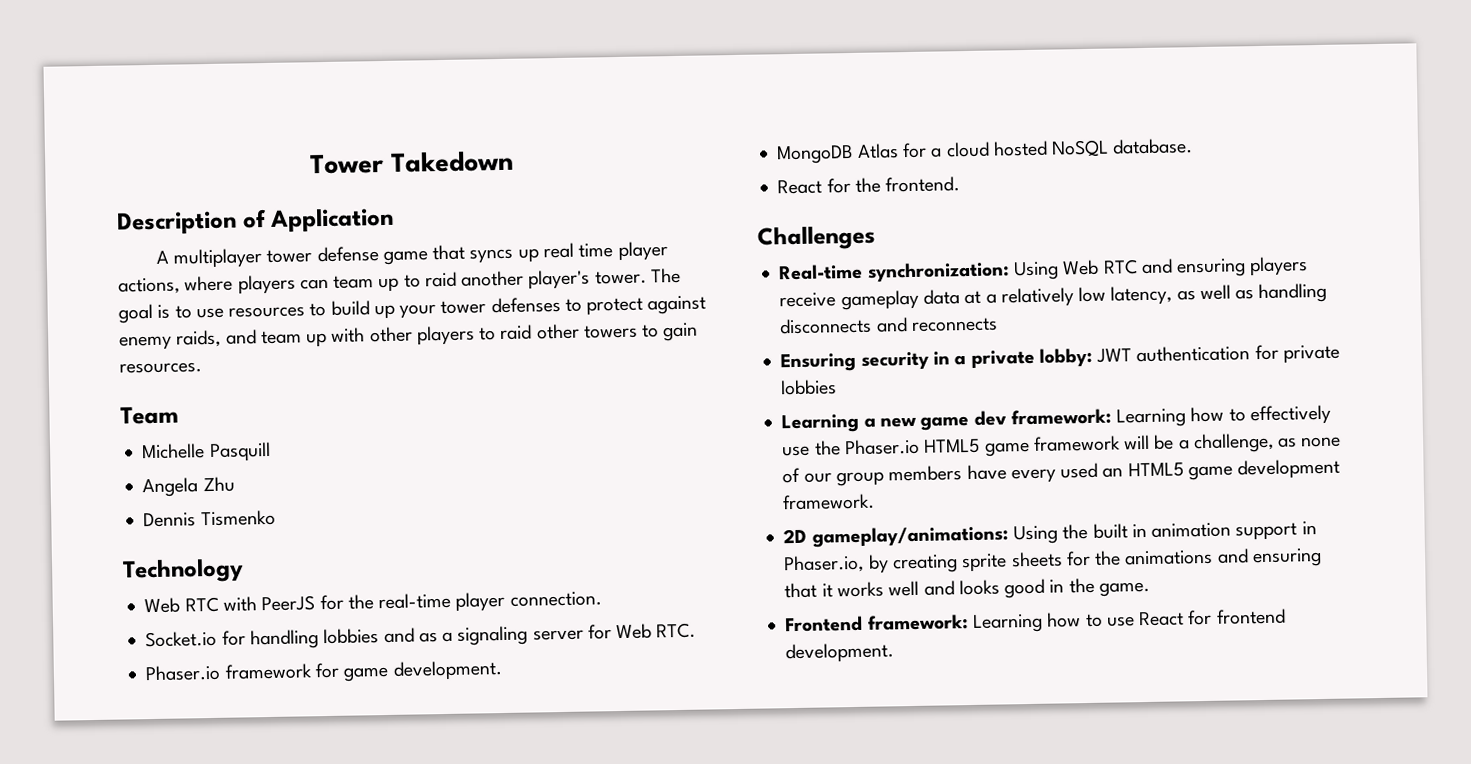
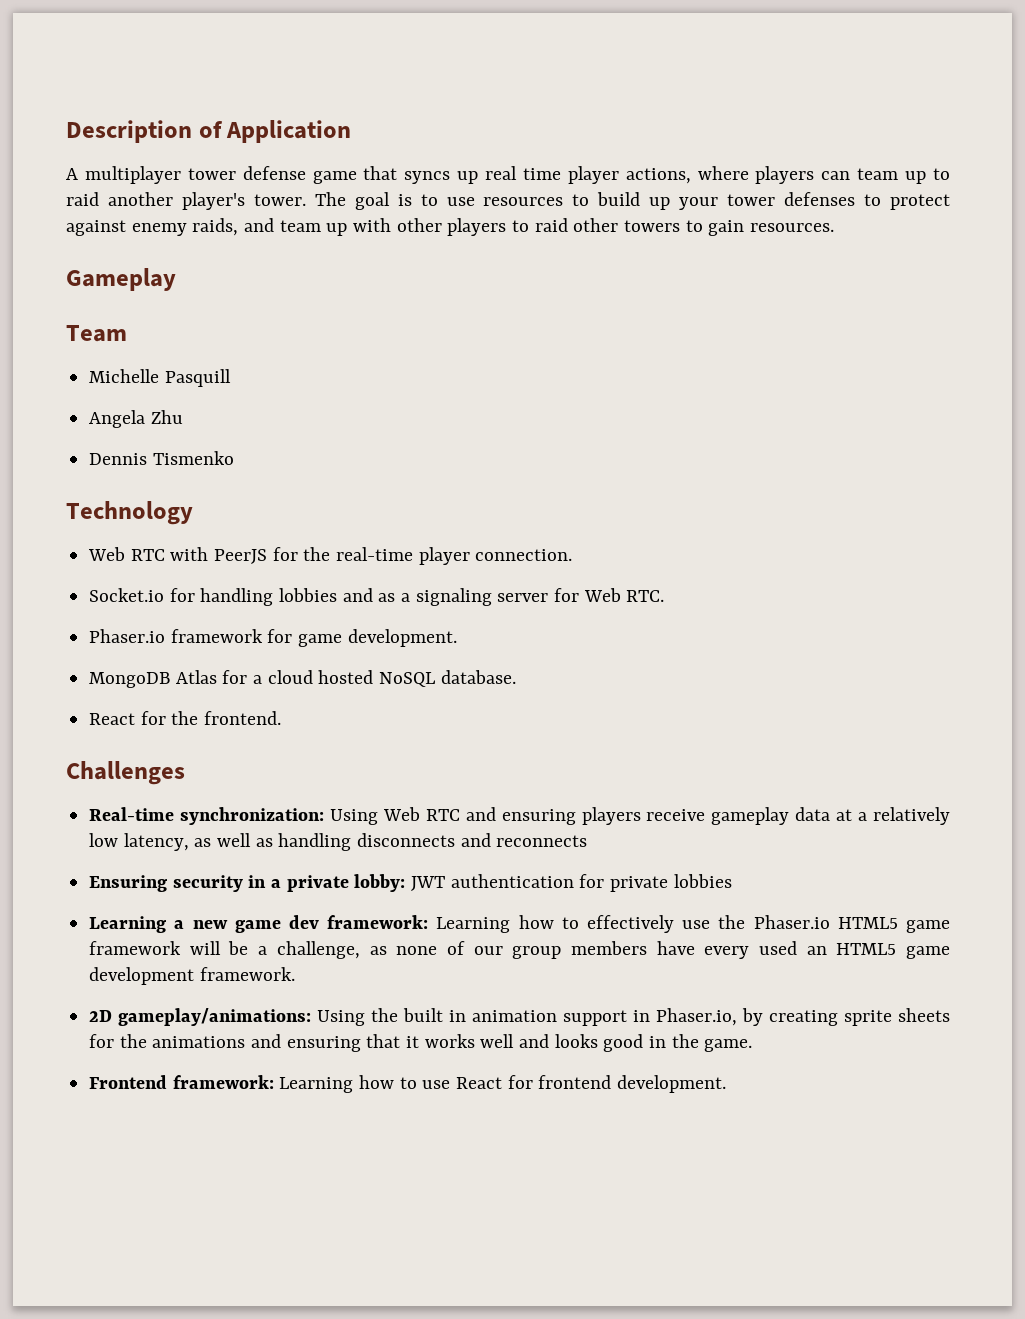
[310,150,514,175] Tower Takedown // -> (66, 131) none
(202, 368) none -> [66,268,176,291] // Gameplay

